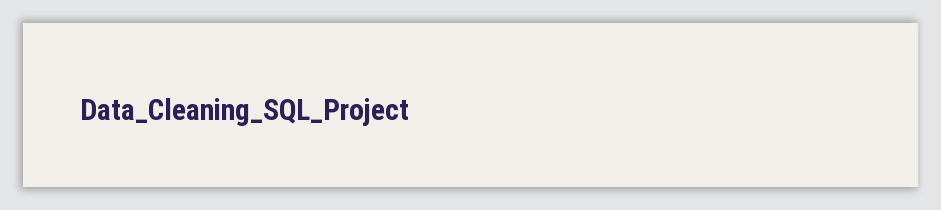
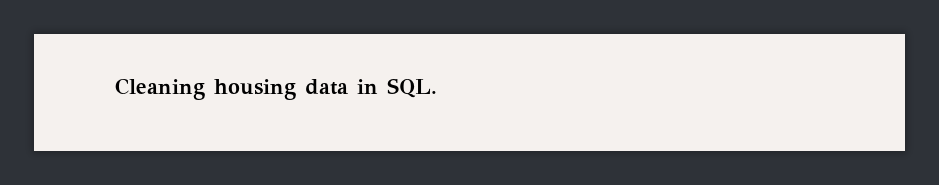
[80,98,409,126] Data_Cleaning_SQL_Project -> [115,78,437,100] Cleaning housing data in SQL.

